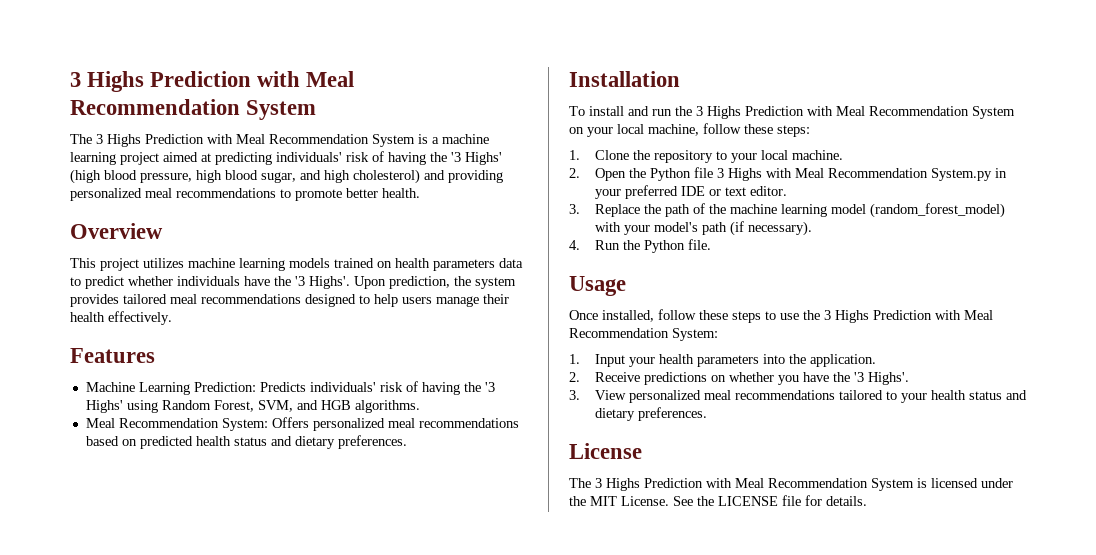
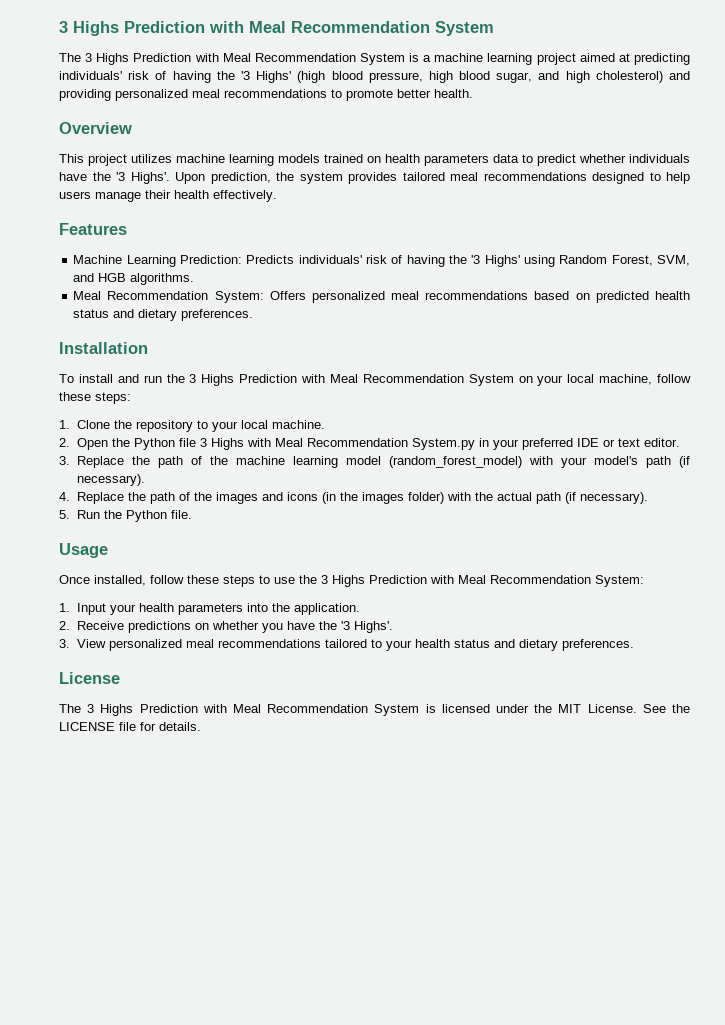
(580, 245) none -> [76,492,648,504] [59,510,70,519] Replace the path of the images and icons (in the images folder) with the actual path (if necessary). // 5.

